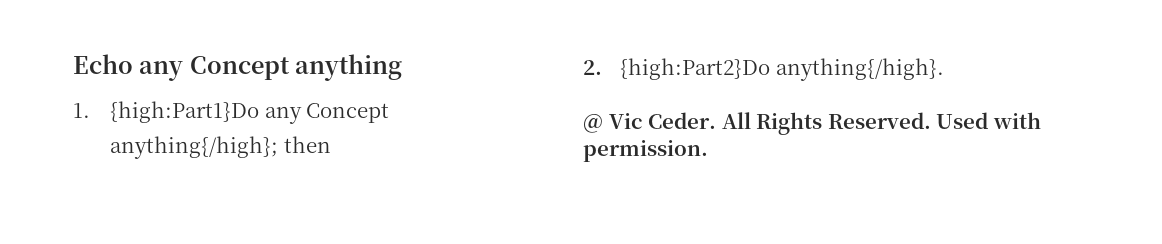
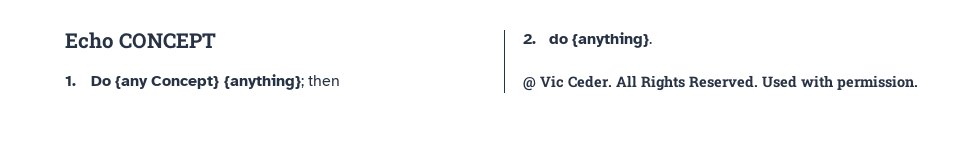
[139,54,403,81] [73,101,390,124] [110,136,279,159] any Concept anything // 1. {high:Part1}Do any Concept anything{/high}; -> [118,33,216,49] [65,74,304,90] CONCEPT // 1. Do {any Concept} {anything};
[620,58,944,81] {high:Part2}Do anything{/high}. -> [549,32,653,48] do {anything}.

